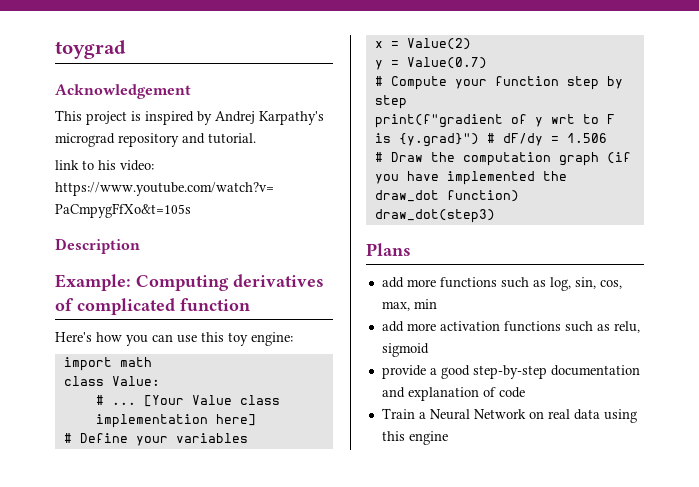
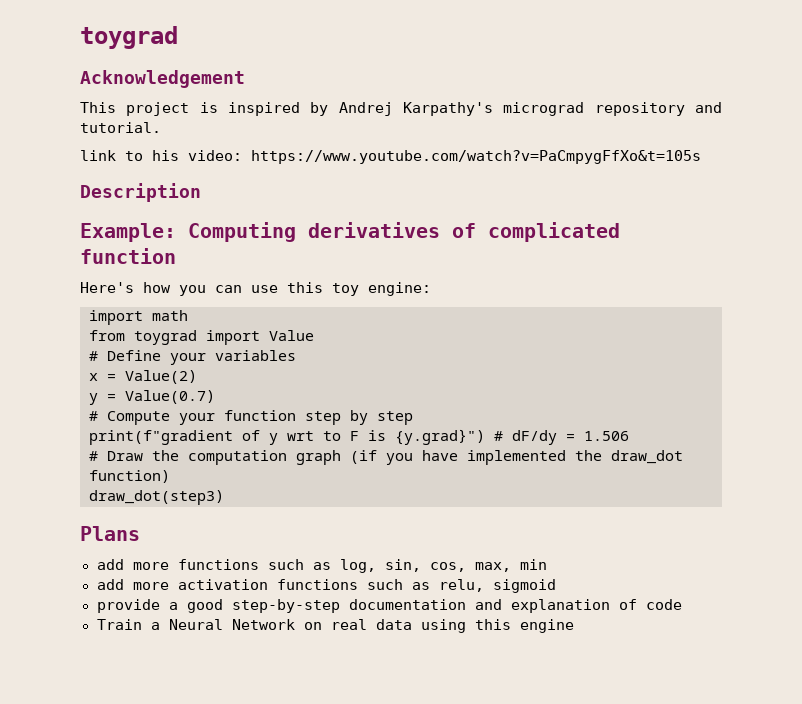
[63,376,160,386] [95,395,280,407] [95,414,256,428] class Value: // # ... [Your Value class implementation here] -> [89,330,314,345] from toygrad import Value

